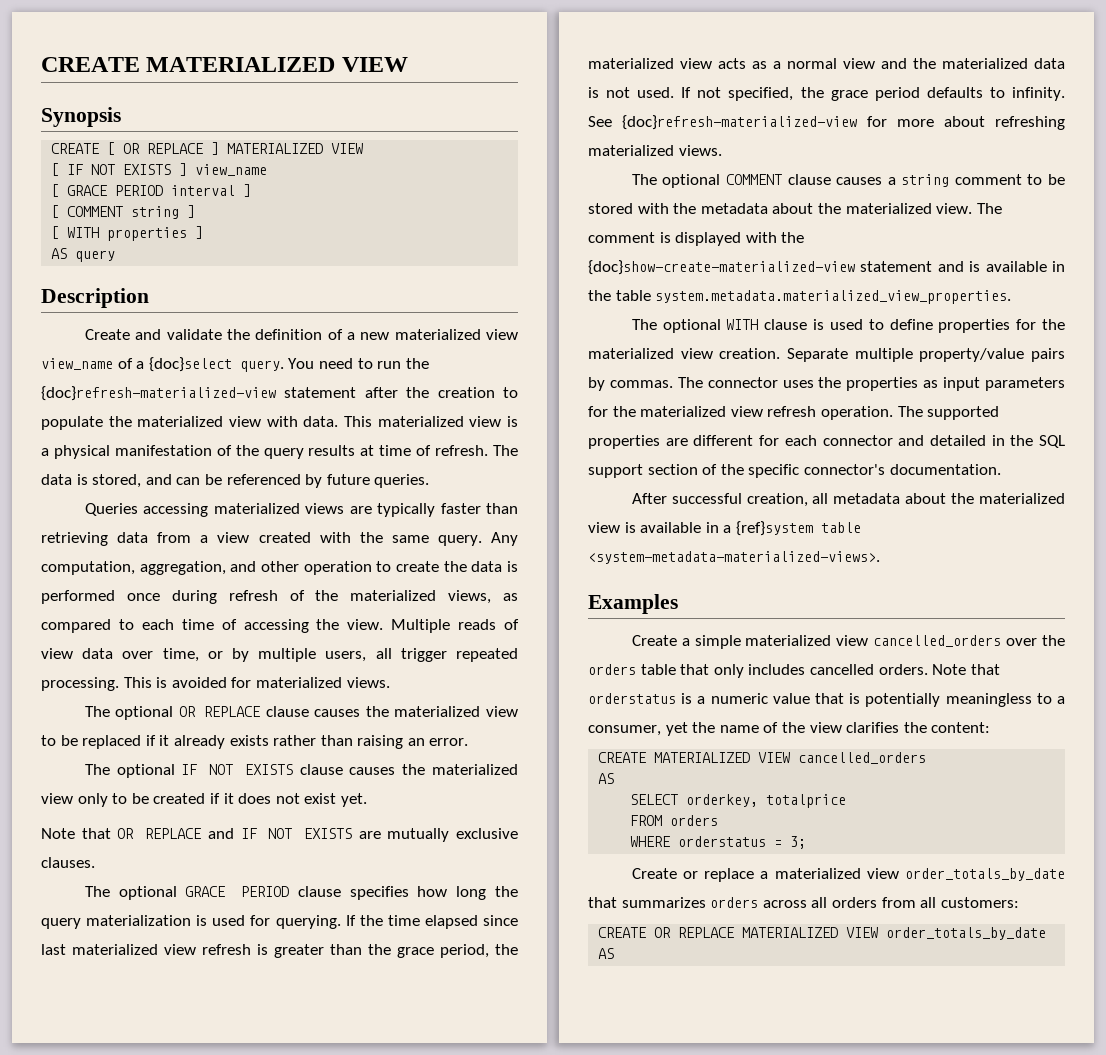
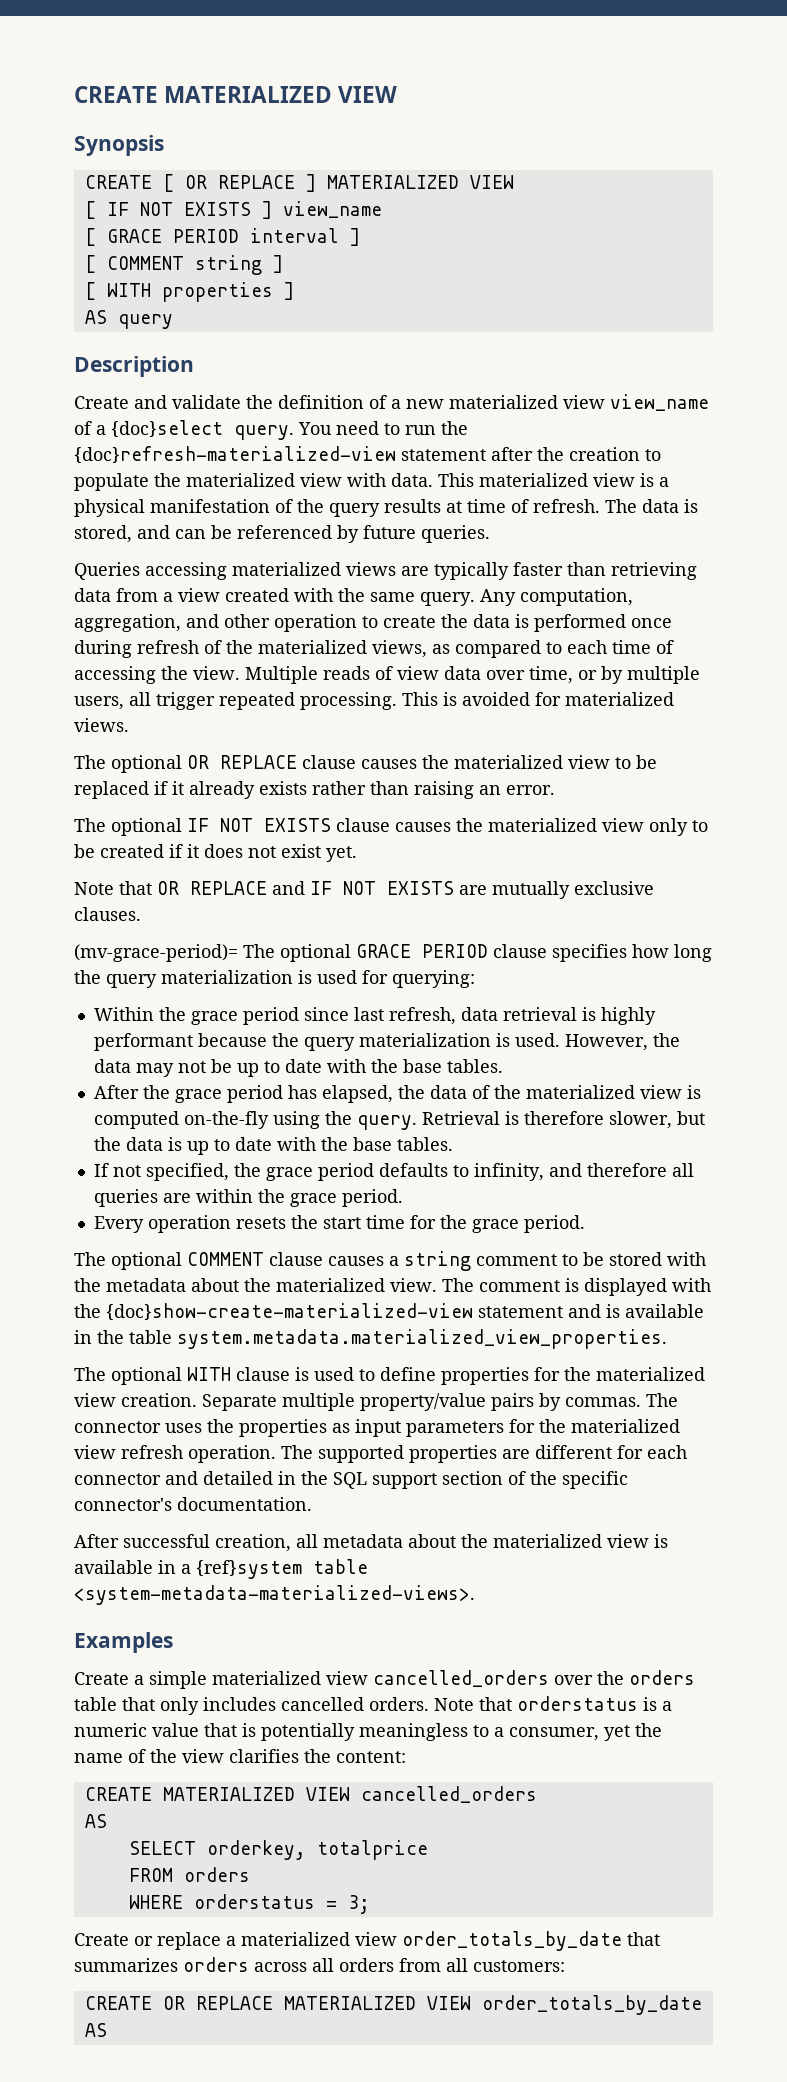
(95, 862) none -> [74,944,238,962] (mv-grace-period)=
[275,915,519,929] [41,944,518,958] [588,58,1065,69] [588,87,675,98] querying. If the time elapsed since last materialized view refresh is greater than the grace period, the materialized view acts as a normal view and the materialized data is not used. -> [392,970,475,988] [93,1007,656,1025] [93,1033,680,1051] [93,1059,503,1077] [93,1085,701,1103] [93,1111,705,1130] [93,1137,453,1155] querying: // Within the grace period since last refresh, data retrieval is highly performant because the query materialization is used. However, the data may not be up to date with the base tables. // After the grace period has elapsed, the data of the materialized view is computed on-the-fly using the query. Retrieval is therefore slower, but the data is up to date with the base tables. //
[1011,87,1065,101] [588,115,1065,130] [588,145,722,156] infinity. See {doc}refresh-materialized-view for more about refreshing materialized views. -> [473,1163,694,1181] [93,1189,403,1207] [93,1215,585,1233] infinity, and therefore all queries are within the grace period. // Every operation resets the start time for the grace period.

